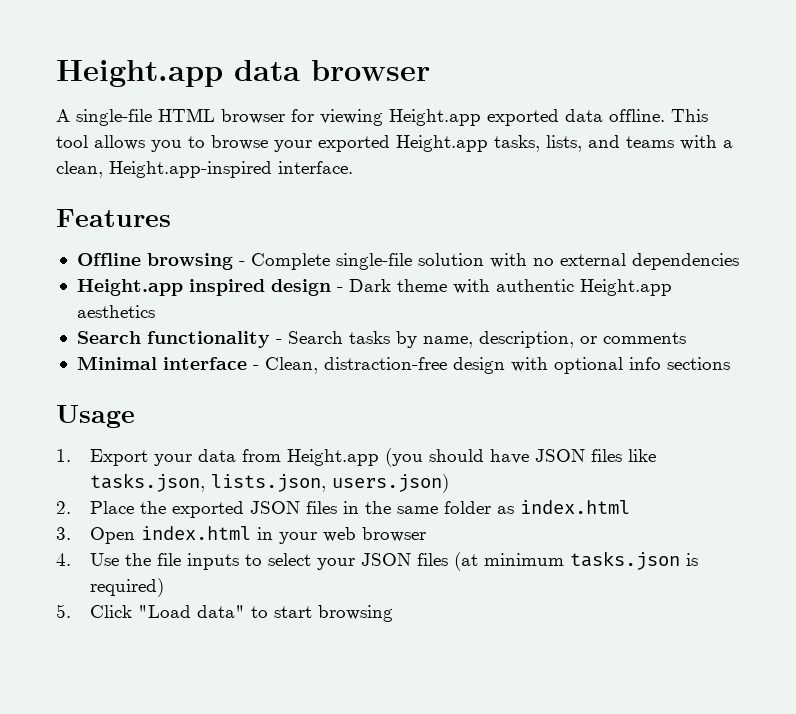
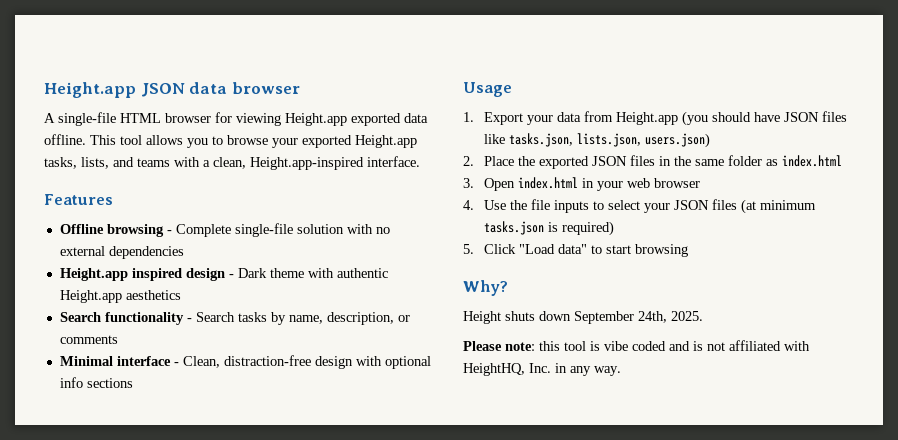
[56,60,223,87] Height.app -> [44,82,185,98] Height.app JSON
(393, 613) none -> [463,280,508,296] [463,311,703,324] [463,340,810,351] [463,363,621,376] // Why? // Height shuts down September 24th, 2025. // Please note: this tool is vibe coded and is not affiliated with HeightHQ, Inc. in any way.

